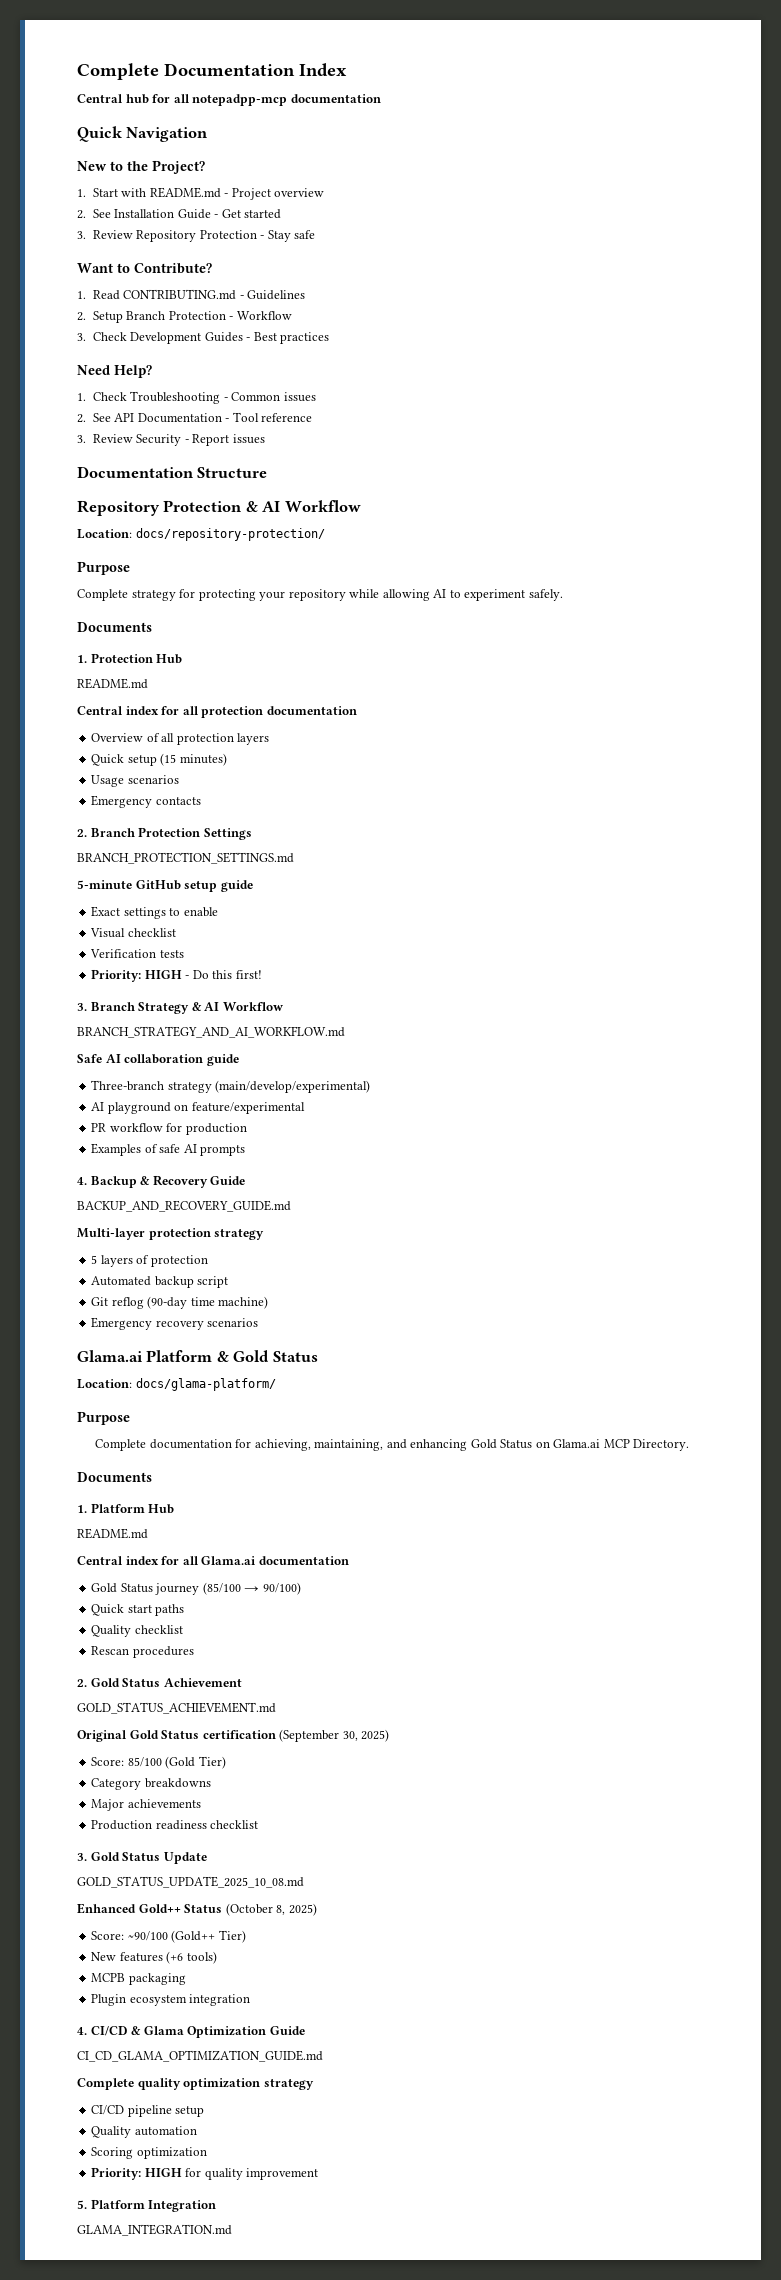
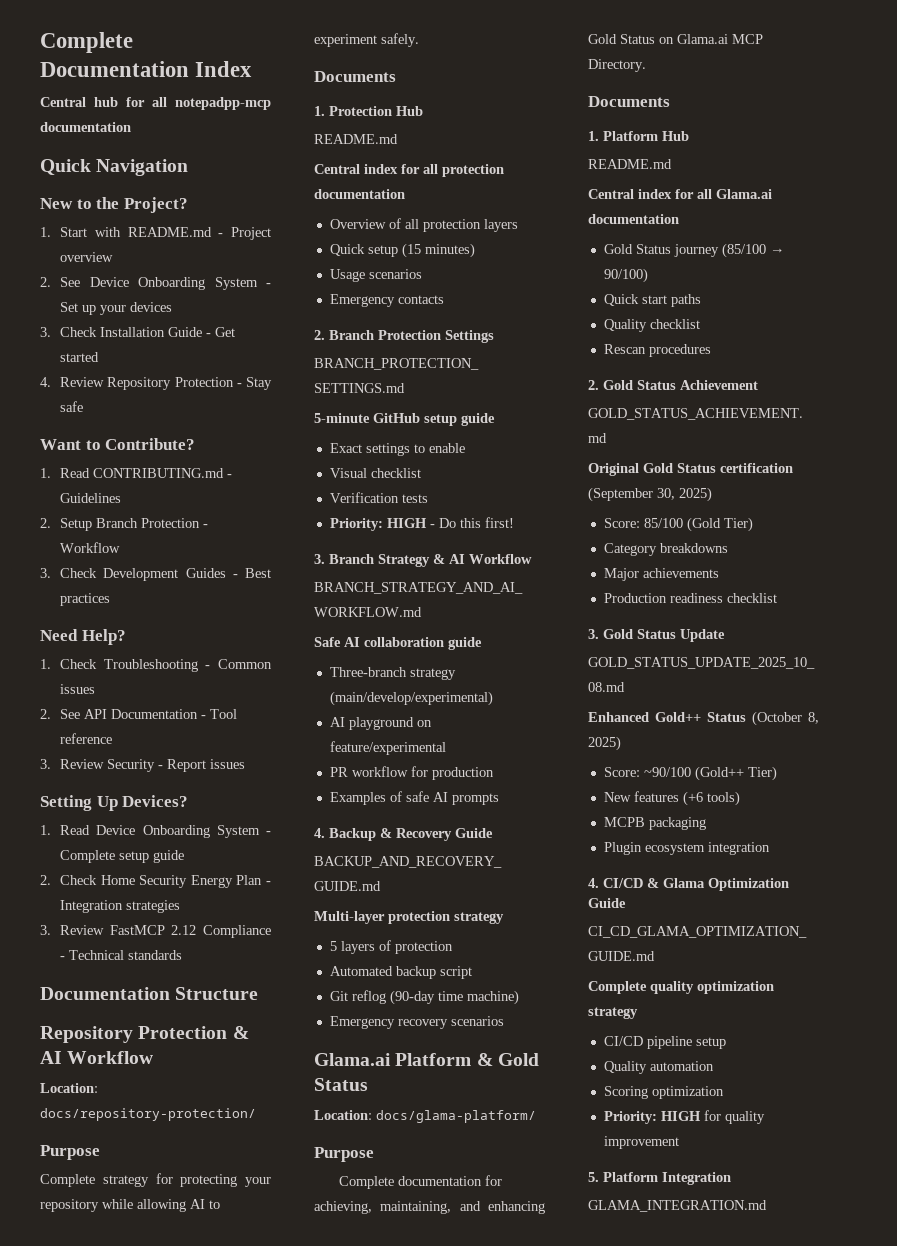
(111, 213) none -> [89,277,271,290] [60,302,173,315] [40,327,98,337] Device Onboarding System - Set up your devices // 3. Check
[77,231,86,239] 3. -> [40,377,51,387] 4.
(265, 439) none -> [40,795,189,811] [40,825,271,838] [60,850,185,863] [40,875,271,888] [60,900,181,913] [40,925,271,938] [60,950,183,960] // Setting Up Devices? // 1. Read Device Onboarding System - Complete setup guide // 2. Check Home Security Energy Plan - Integration strategies // 3. Review FastMCP 2.12 Compliance - Technical standards

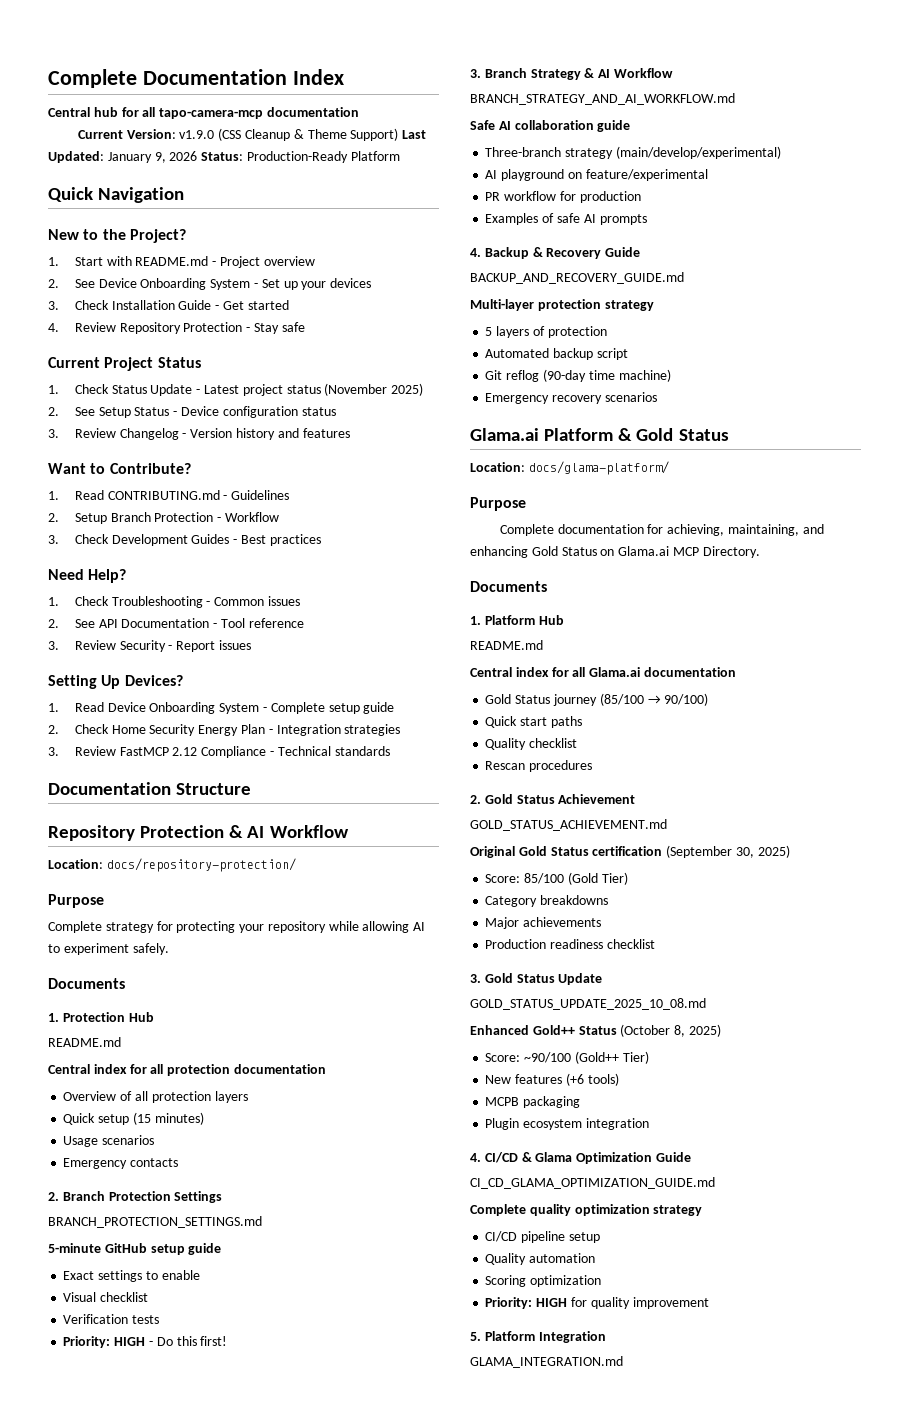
[175,97,271,110] [40,122,131,132] notepadpp-mcp documentation -> [159,107,359,119] [77,128,427,141] [48,151,400,163] tapo-camera-mcp documentation // Current Version: v1.9.0 (CSS Cleanup & Theme Support) Last Updated: January 9, 2026 Status: Production-Ready Platform
(84, 406) none -> [48,357,201,371] [48,383,424,396] [48,406,336,418] [48,428,350,440] // Current Project Status // 1. Check Status Update - Latest project status (November 2025) // 2. See Setup Status - Device configuration status // 3. Review Changelog - Version history and features

